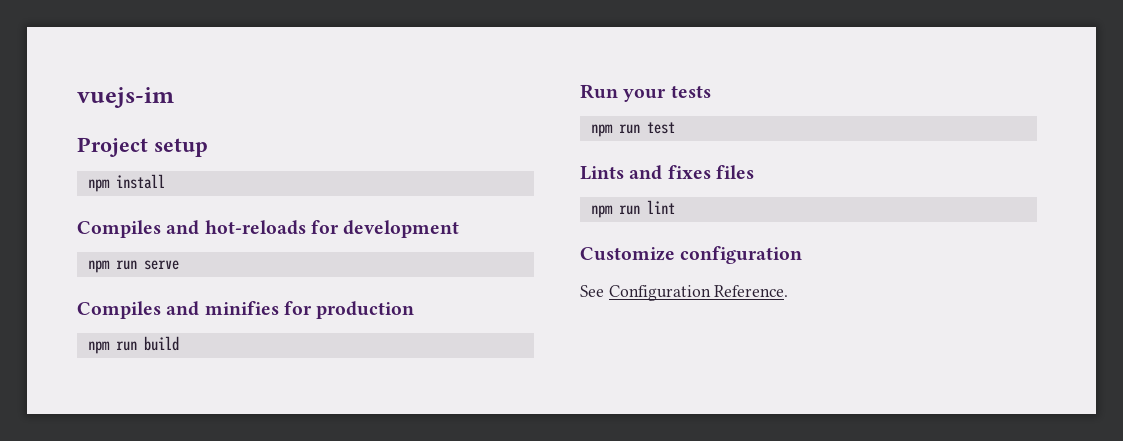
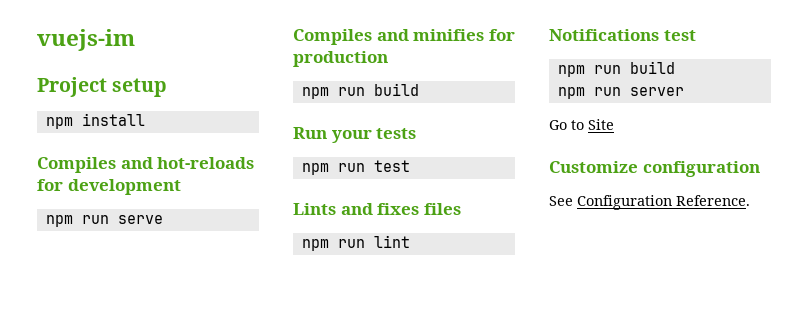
(675, 207) none -> [549,29,696,41] [557,61,675,77] [557,87,684,99] [549,119,614,130] // Notifications test // npm run build // npm run server // Go to Site

